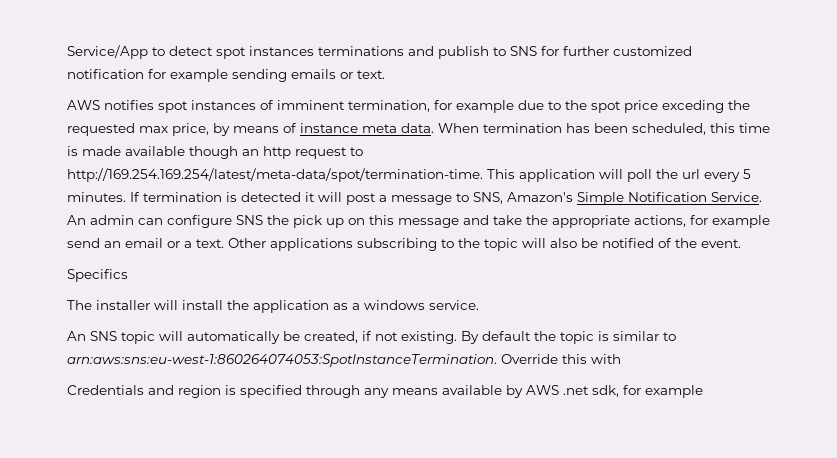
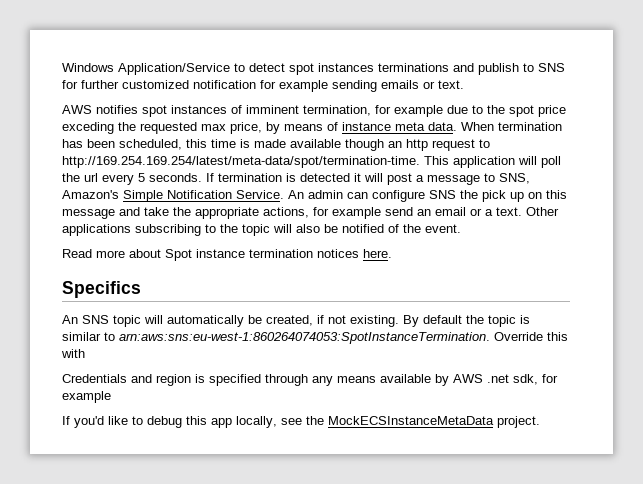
[67,45,148,59] Service/App -> [62,63,230,75] Windows Application/Service
[67,192,126,202] minutes. -> [149,173,202,182] seconds.
[67,269,128,282] [67,300,479,313] Specifics // The installer will install the application as a windows service. -> [62,249,392,261] [62,281,141,298] Read more about Spot instance termination notices here. // Specifics
(703, 391) none -> [62,416,540,428] // If you'd like to debug this app locally, see the MockECSInstanceMetaData project.

